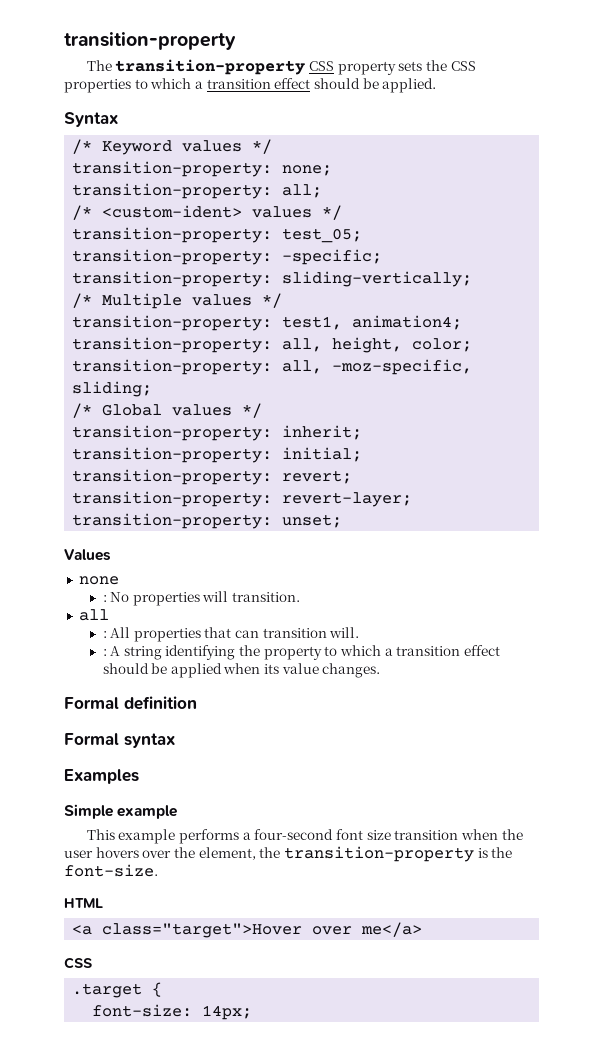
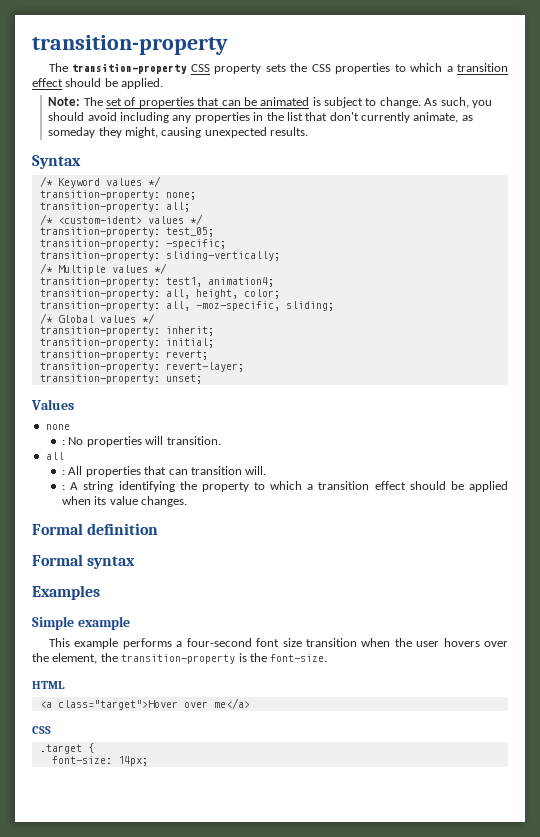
(437, 85) none -> [48,97,492,108] [48,112,473,123] [48,127,309,138] // Note: The set of properties that can be animated is subject to change. As such, you should avoid including any properties in the list that don't currently animate, as someday they might, causing unexpected results.

